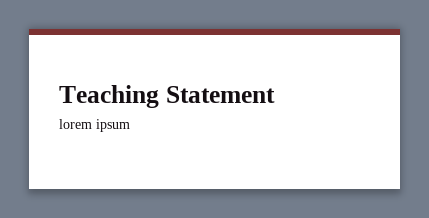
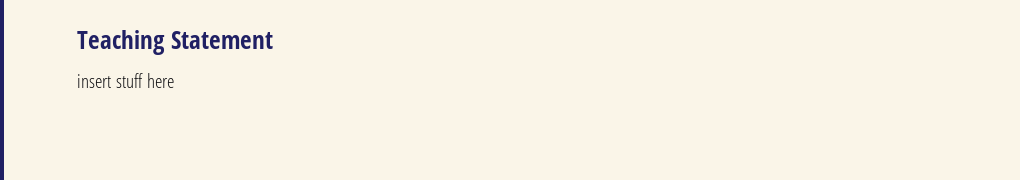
[59,119,130,132] lorem ipsum -> [77,73,174,88] insert stuff here

